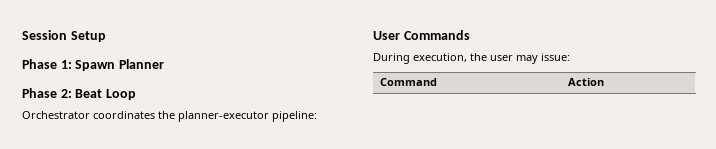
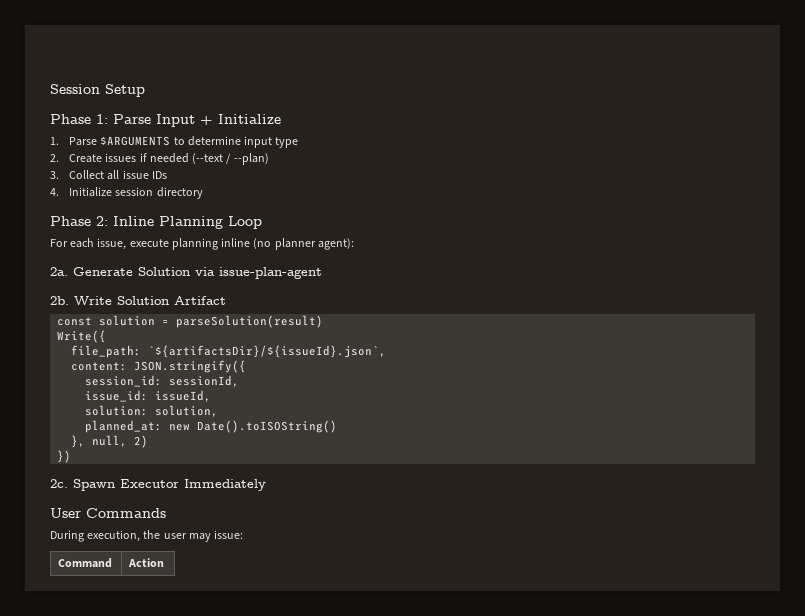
[75,59,164,71] Spawn Planner -> [113,114,281,127] [50,136,299,148] [50,153,269,165] [50,170,167,180] [50,187,203,199] Parse Input + Initialize // 1. Parse $ARGUMENTS to determine input type // 2. Create issues if needed (--text / --plan) // 3. Collect all issue IDs // 4. Initialize session directory
[75,89,103,98] Beat -> [113,216,223,229] Inline Planning
[22,111,317,122] Orchestrator coordinates the planner-executor pipeline: -> [50,238,354,250] [50,267,322,279] [50,296,226,305] [57,315,324,328] [57,330,107,343] [71,345,387,358] [71,360,247,373] [85,375,240,387] [85,390,212,402] [85,405,219,417] [85,420,338,433] [71,435,149,448] [57,450,72,463] [50,479,266,491] For each issue, execute planning inline (no planner agent): // 2a. Generate Solution via issue-plan-agent // 2b. Write Solution Artifact // const solution = parseSolution(result) // Write({ // file_path: `${artifactsDir}/${issueId}.json`, // content: JSON.stringify({ // session_id: sessionId, // issue_id: issueId, // solution: solution, // planned_at: new Date().toISOString() // }, null, 2) // }) // 2c. Spawn Executor Immediately

